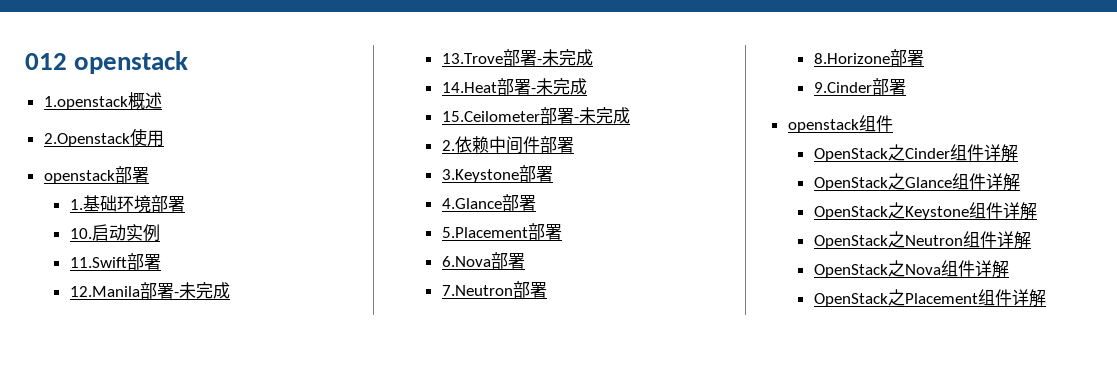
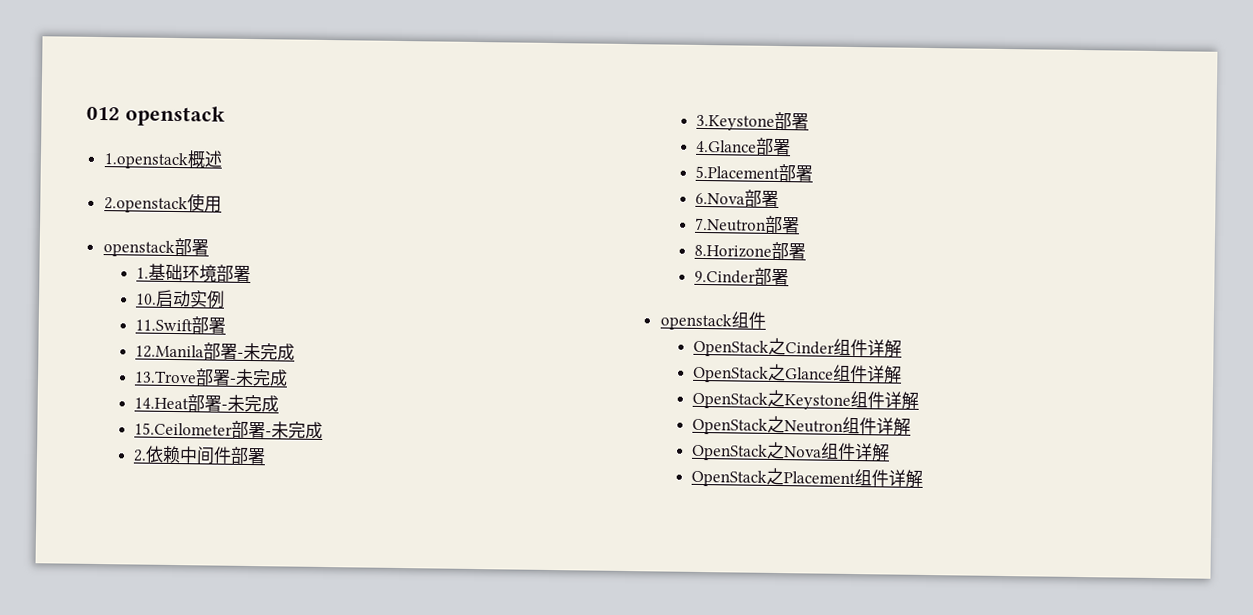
[43,133,130,147] 2.Openstack -> [103,196,188,214] 2.openstack

